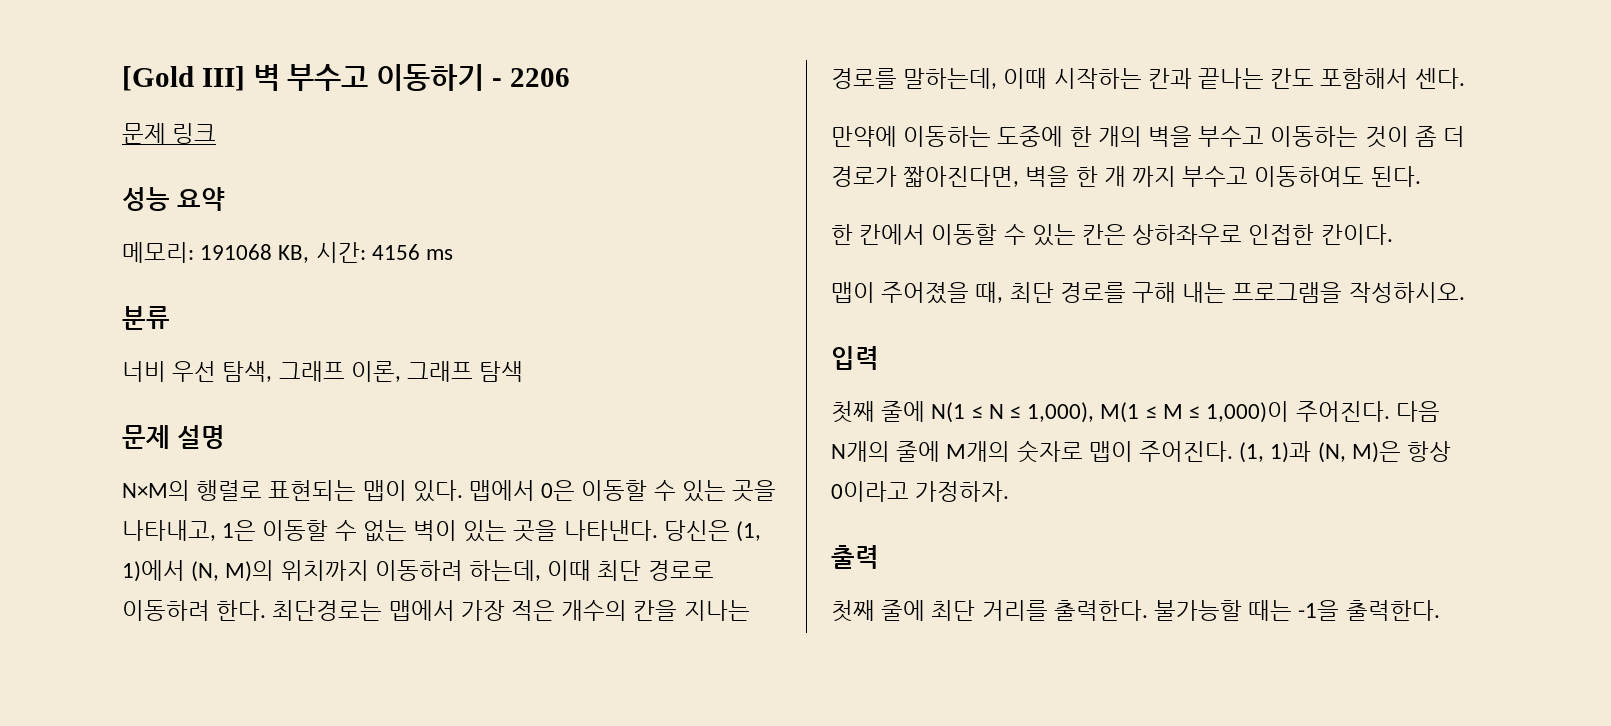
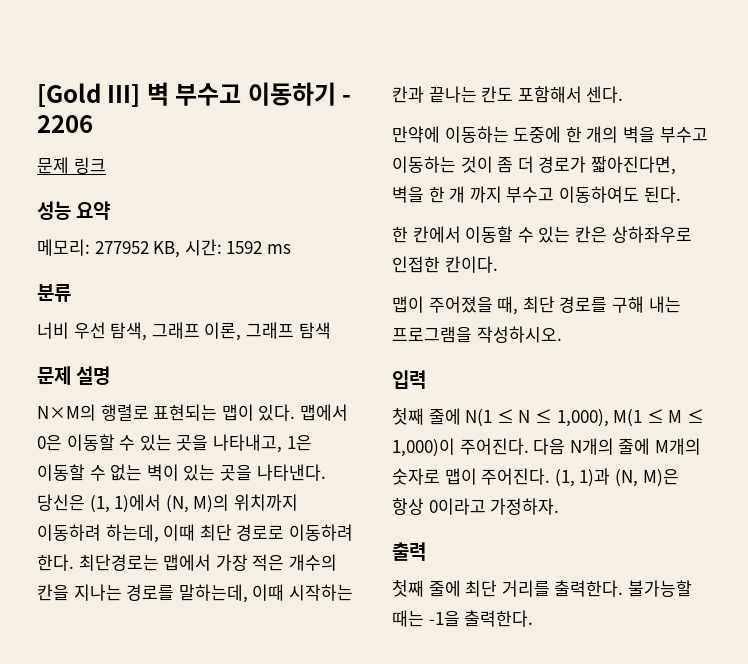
[200,244,273,260] 191068 -> [94,241,149,254] 277952
[371,244,420,260] 4156 -> [226,241,263,254] 1592

